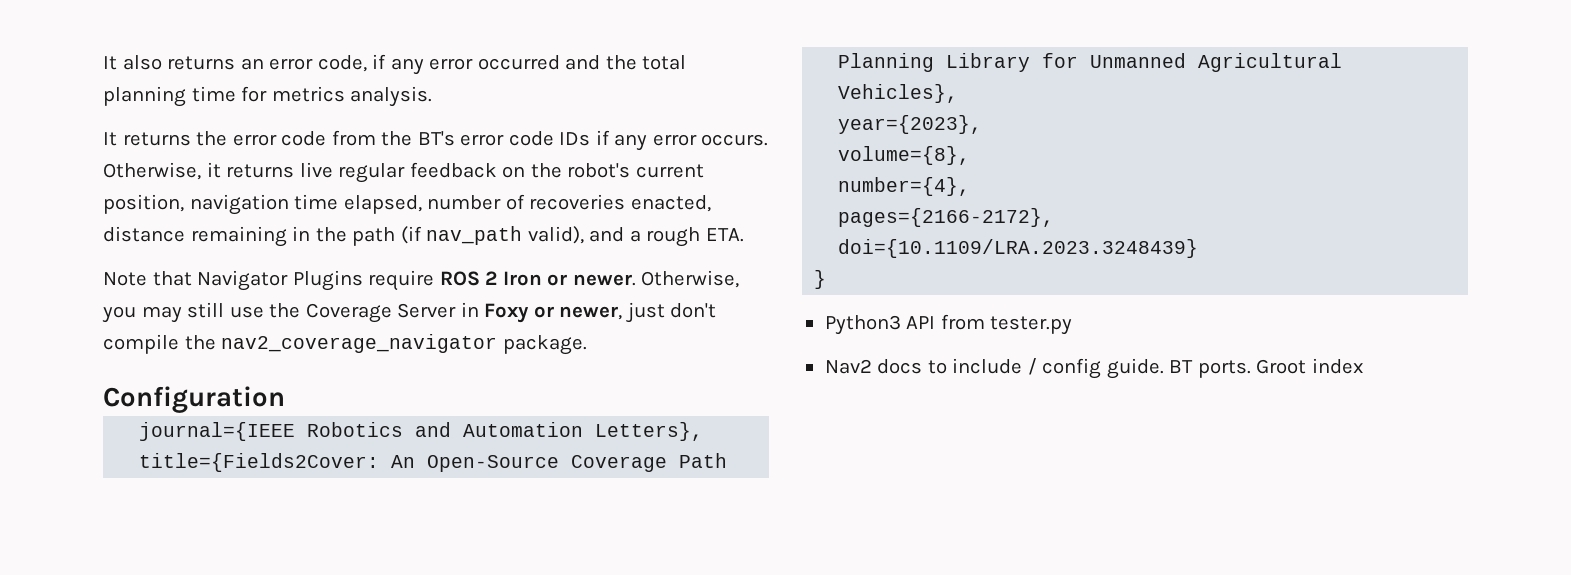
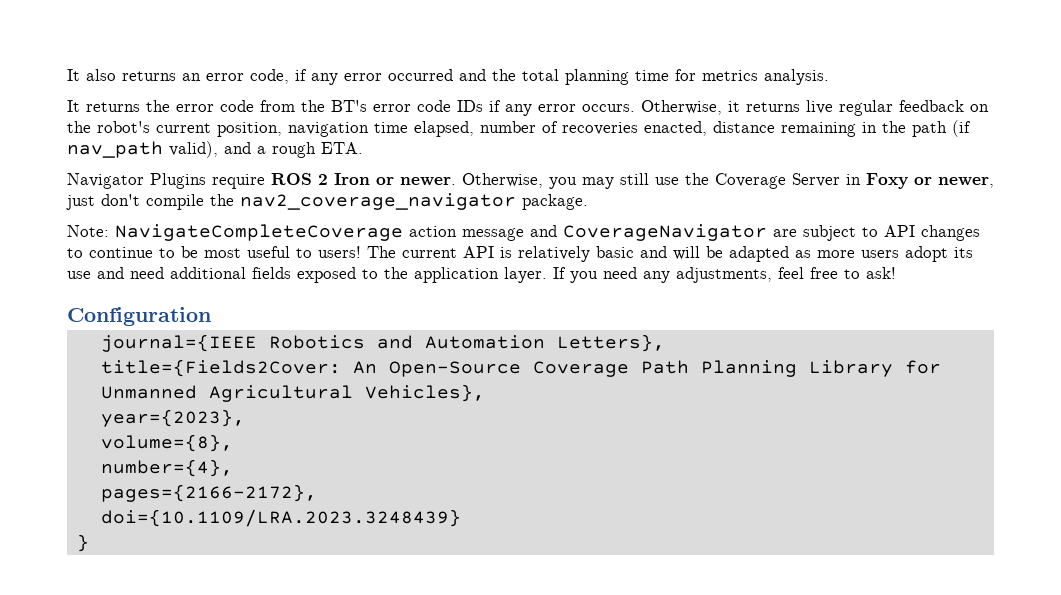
[103,271,192,286] Note that -> (363, 148) none
(587, 345) none -> [67,224,980,241] [67,246,973,262] [67,267,896,283] // Note: NavigateCompleteCoverage action message and CoverageNavigator are subject to API changes to continue to be most useful to users! The current API is relatively basic and will be adapted as more users adopt its use and need additional fields exposed to the application layer. If you need any adjustments, feel free to ask!
[824,314,1073,335] [824,358,1363,379] // Python3 API from tester.py // Nav2 docs to include / config guide. BT ports. Groot index -> (89, 543) none

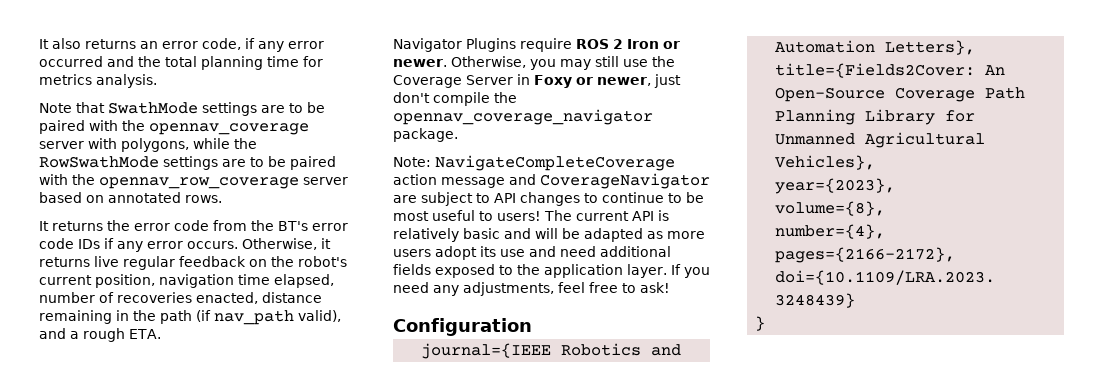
(829, 77) none -> [39,102,325,116] [39,120,309,135] [39,138,257,152] [39,156,336,170] [39,174,348,189] [39,192,222,203] // Note that SwathMode settings are to be paired with the opennav_coverage server with polygons, while the RowSwathMode settings are to be paired with the opennav_row_coverage server based on annotated rows.
[240,193,516,210] nav2_coverage_navigator -> [393,109,653,125] opennav_coverage_navigator

